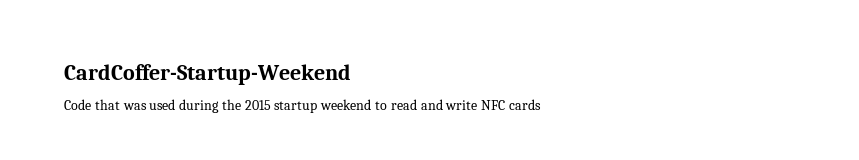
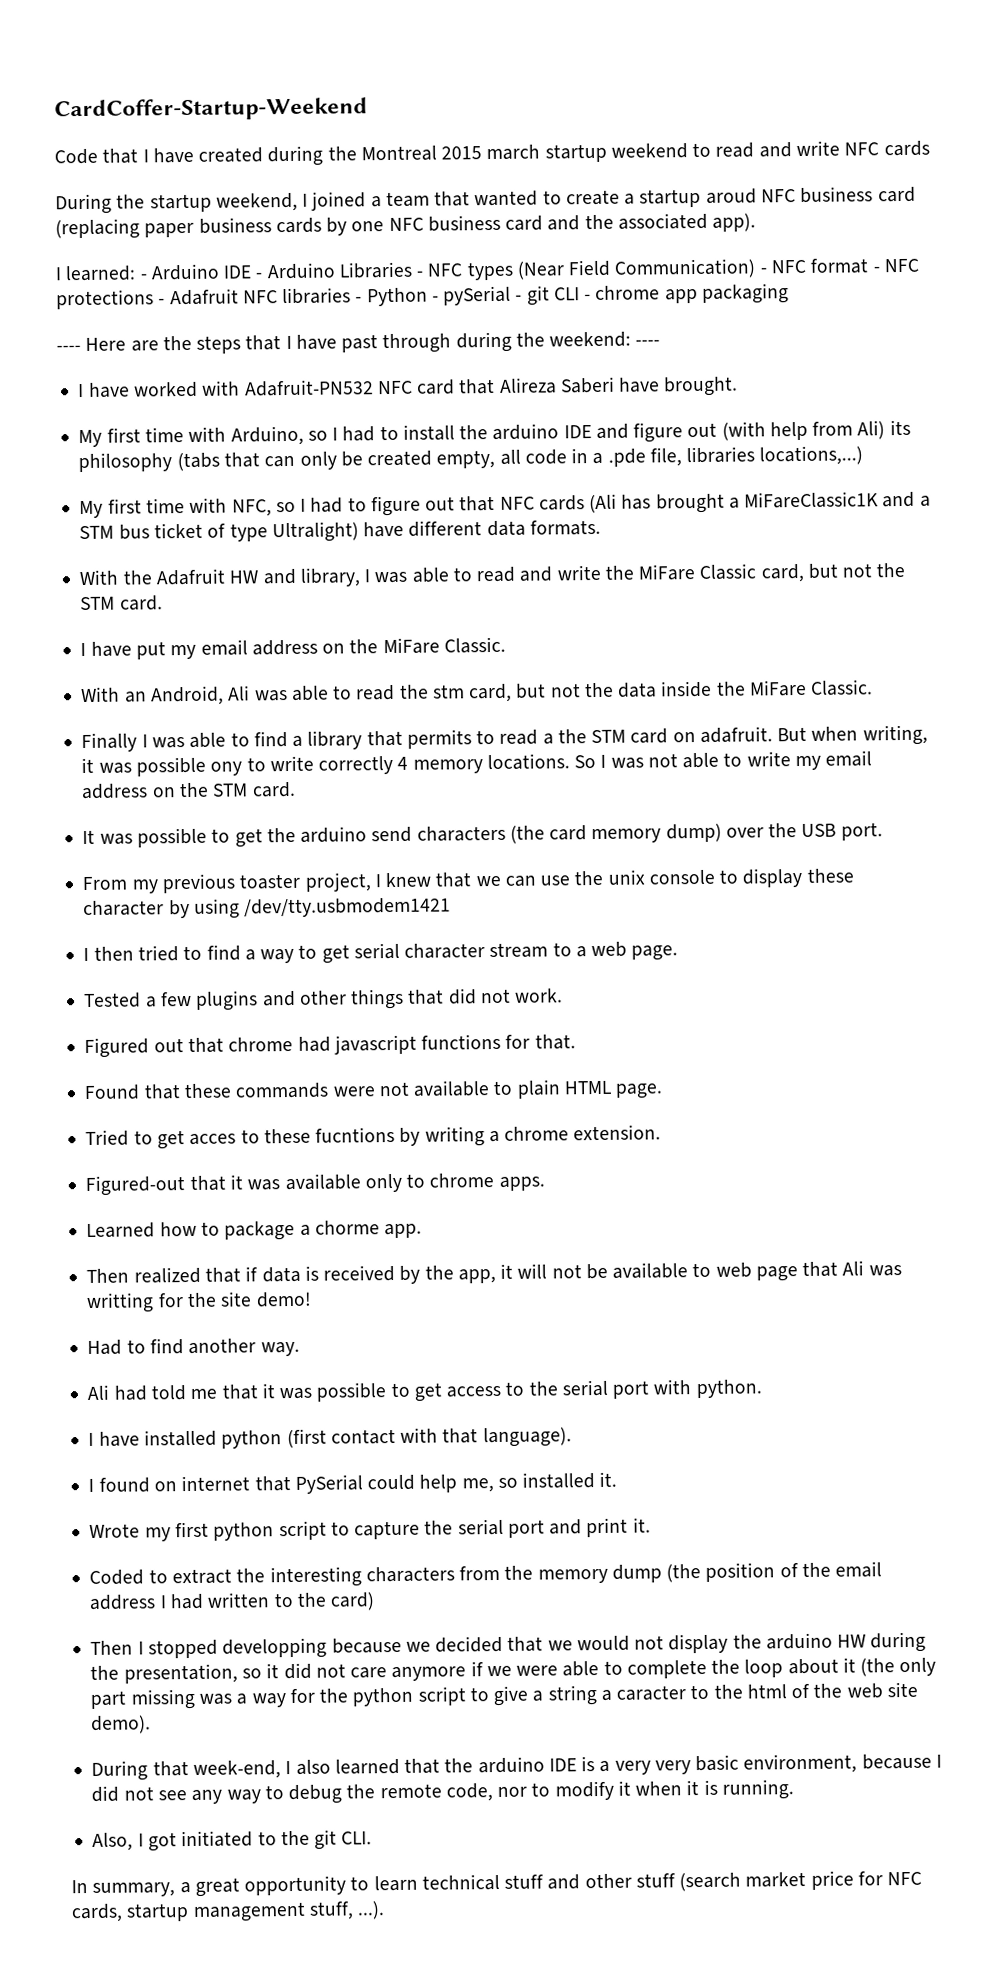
[122,99,271,113] was used during the 2015 -> [142,144,541,167] I have created during the Montreal 2015 march
(541, 104) none -> [55,186,916,215] [55,212,757,240] [55,258,919,282] [56,283,789,310] [56,331,661,354] [78,376,739,398] [78,419,911,448] [78,445,864,473] [79,491,931,519] [79,519,601,543] [79,562,906,587] [80,595,163,611] [80,636,506,660] [80,679,874,706] [81,724,928,753] [81,750,873,777] [81,781,296,800] [82,822,883,848] [82,867,854,894] [83,897,452,919] [83,941,679,964] [83,988,564,1011] [84,1033,576,1059] [84,1079,664,1101] [85,1124,662,1150] [85,1173,545,1197] [86,1220,423,1241] [86,1260,902,1284] [86,1291,312,1313] [87,1338,300,1357] [87,1379,762,1402] [88,1427,572,1449] [88,1471,618,1494] [89,1517,651,1542] [89,1561,883,1588] [89,1592,376,1611] [90,1631,927,1659] [90,1657,937,1684] [90,1681,919,1710] [91,1715,152,1734] [91,1753,942,1781] [91,1779,794,1805] [92,1829,373,1852] [71,1870,923,1897] [71,1901,386,1923] // During the startup weekend, I joined a team that wanted to create a startup aroud NFC business card (replacing paper business cards by one NFC business card and the associated app). // I learned: - Arduino IDE - Arduino Libraries - NFC types (Near Field Communication) - NFC format - NFC protections - Adafruit NFC libraries - Python - pySerial - git CLI - chrome app packaging // ---- Here are the steps that I have past through during the weekend: ---- // I have worked with Adafruit-PN532 NFC card that Alireza Saberi have brought. // My first time with Arduino, so I had to install the arduino IDE and figure out (with help from Ali) its philosophy (tabs that can only be created empty, all code in a .pde file, libraries locations,...) // My first time with NFC, so I had to figure out that NFC cards (Ali has brought a MiFareClassic1K and a STM bus ticket of type Ultralight) have different data formats. // With the Adafruit HW and library, I was able to read and write the MiFare Classic card, but not the STM card. // I have put my email address on the MiFare Classic. // With an Android, Ali was able to read the stm card, but not the data inside the MiFare Classic. // Finally I was able to find a library that permits to read a the STM card on adafruit. But when writing, it was possible ony to write correctly 4 memory locations. So I was not able to write my email address on the STM card. // It was possible to get the arduino send characters (the card memory dump) over the USB port. // From my previous toaster project, I knew that we can use the unix console to display these character by using /dev/tty.usbmodem1421 // I then tried to find a way to get serial character stream to a web page. // Tested a few plugins and other things that did not work. // Figured out that chrome had javascript functions for that. // Found that these commands were not available to plain HTML page. // Tried to get acces to these fucntions by writing a chrome extension. // Figured-out that it was available only to chrome apps. // Learned how to package a chorme app. // Then realized that if data is received by the app, it will not be available to web page that Ali was writting for the site demo! // Had to find another way. // Ali had told me that it was possible to get access to the serial port with python. // I have installed python (first contact with that language). // I found on internet that PySerial could help me, so installed it. // Wrote my first python script to capture the serial port and print it. // Coded to extract the interesting characters from the memory dump (the position of the email address I had written to the card) // Then I stopped developping because we decided that we would not display the arduino HW during the presentation, so it did not care anymore if we were able to complete the loop about it (the only part missing was a way for the python script to give a string a caracter to the html of the web site demo). // During that week-end, I also learned that the arduino IDE is a very very basic environment, because I did not see any way to debug the remote code, nor to modify it when it is running. // Also, I got initiated to the git CLI. // In summary, a great opportunity to learn technical stuff and other stuff (search market price for NFC cards, startup management stuff, ...).

